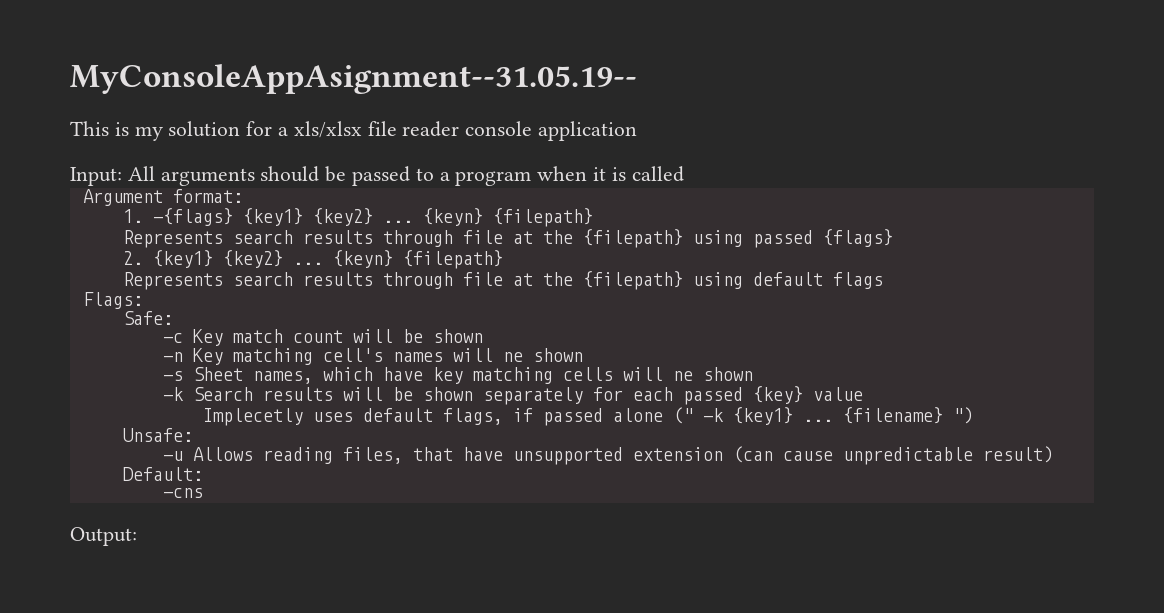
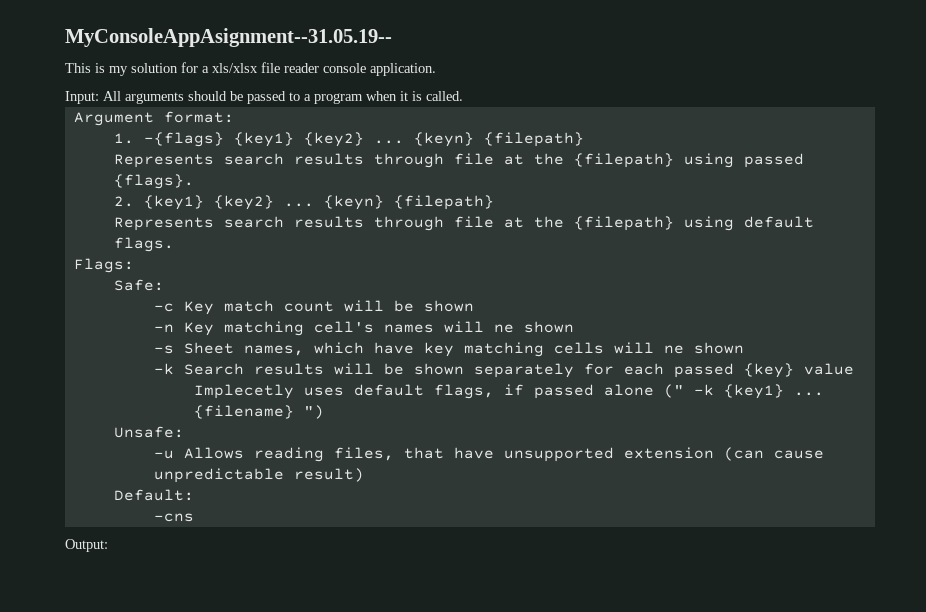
[538,121,638,141] application -> [370,63,436,76] application.
[631,166,684,182] called -> [426,91,463,101] called.
[822,229,893,247] {flags} -> [113,174,194,189] {flags}.
[832,272,883,289] flags -> [113,237,174,252] flags.

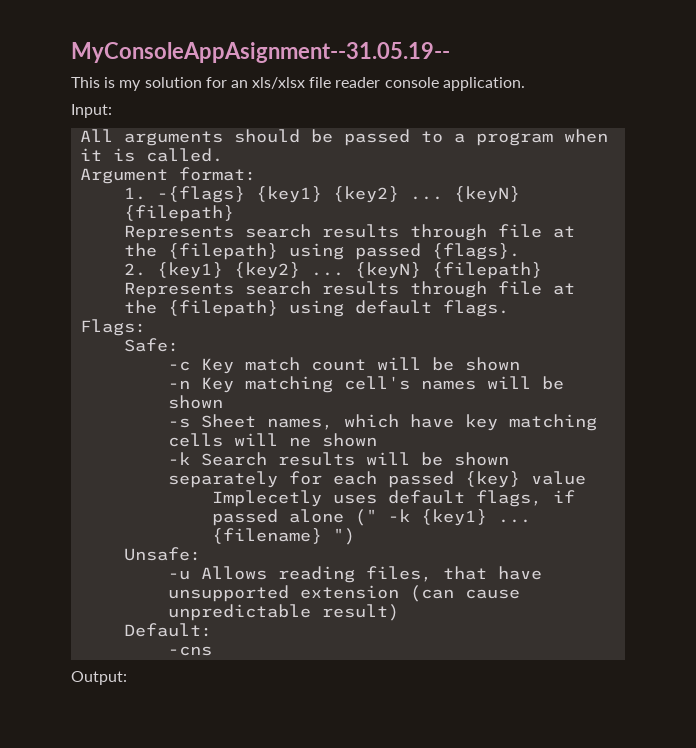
[202,66,209,73] a -> [230,80,248,88] an
(99, 97) none -> (112, 111) //
[413,132,474,147] {keyn} -> [454,186,521,203] {keyN}
[323,195,384,210] {keyn} -> [355,262,422,279] {keyN}
[493,324,514,333] ne -> [542,376,565,390] be

